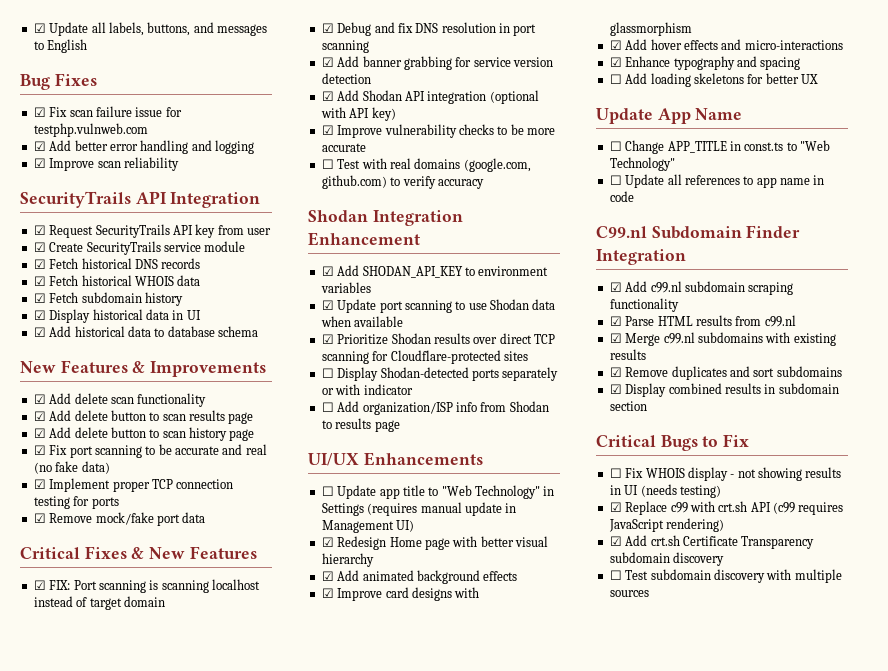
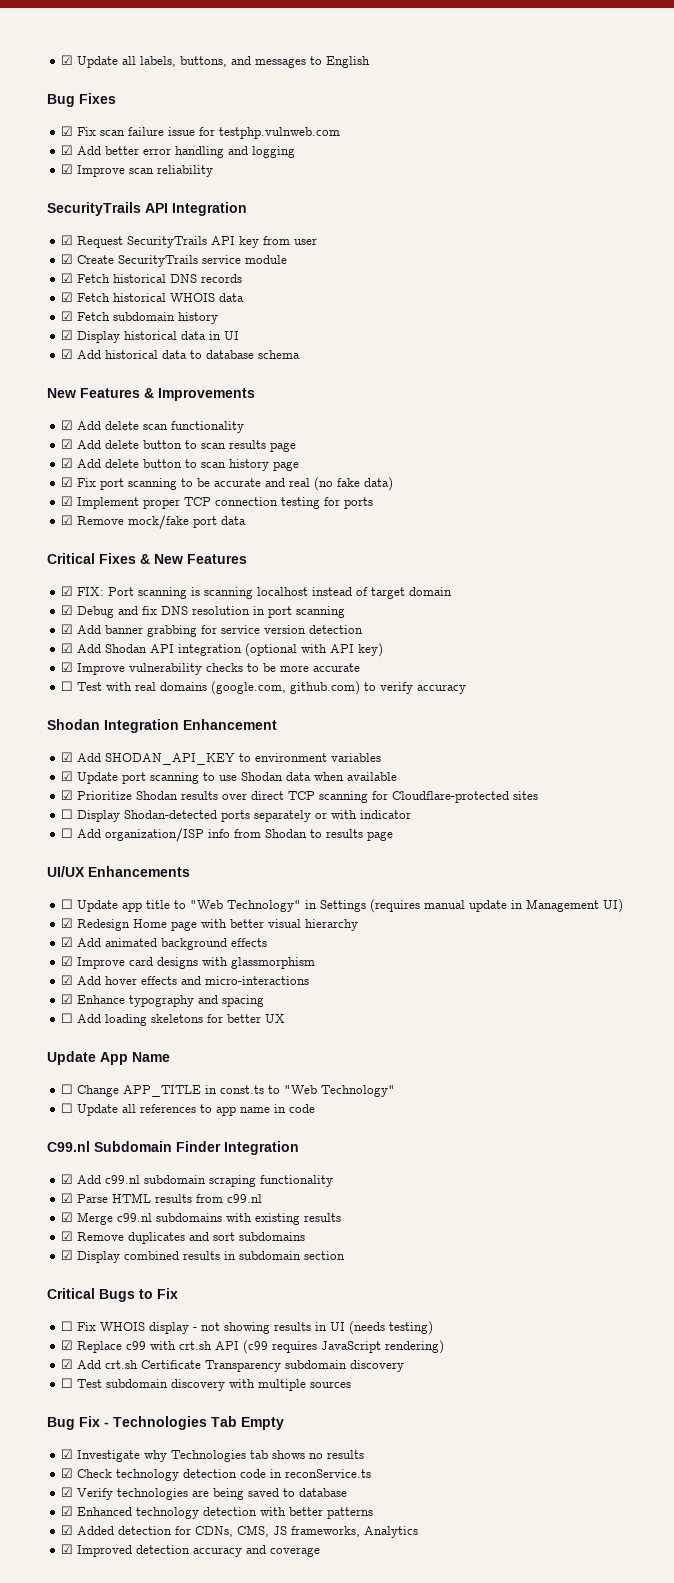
(649, 593) none -> [47,1416,284,1430] [60,1449,364,1462] [60,1468,371,1481] [60,1487,347,1500] [60,1506,373,1519] [60,1525,418,1538] [60,1544,320,1557] // Bug Fix - Technologies Tab Empty // ☑ Investigate why Technologies tab shows no results // ☑ Check technology detection code in reconService.ts // ☑ Verify technologies are being saved to database // ☑ Enhanced technology detection with better patterns // ☑ Added detection for CDNs, CMS, JS frameworks, Analytics // ☑ Improved detection accuracy and coverage

